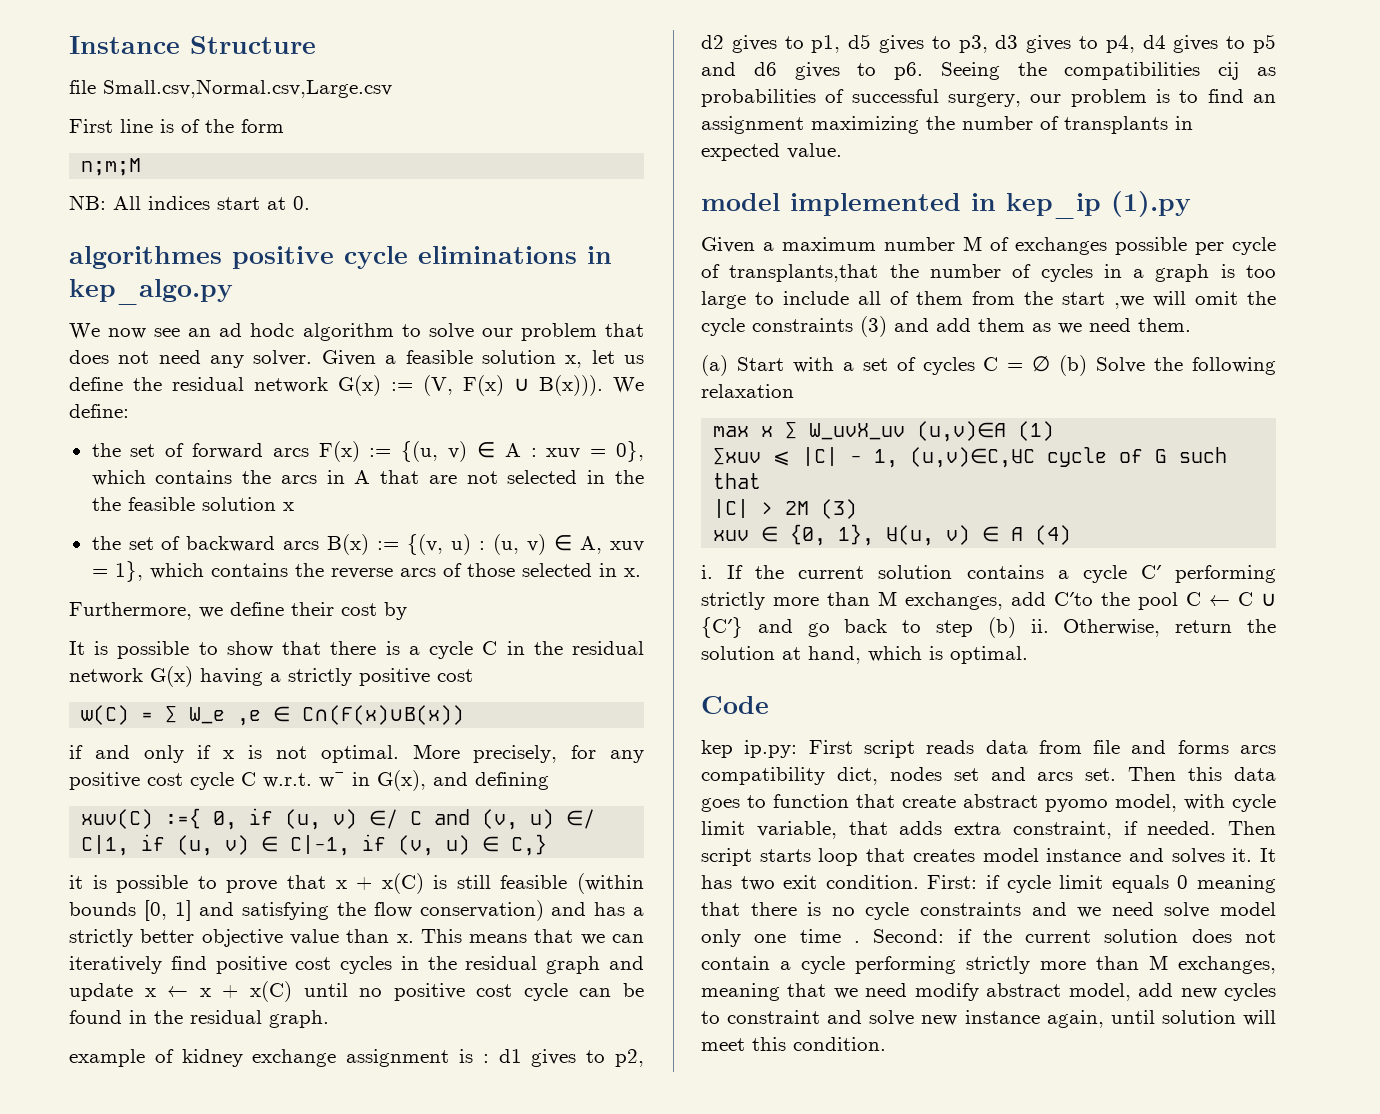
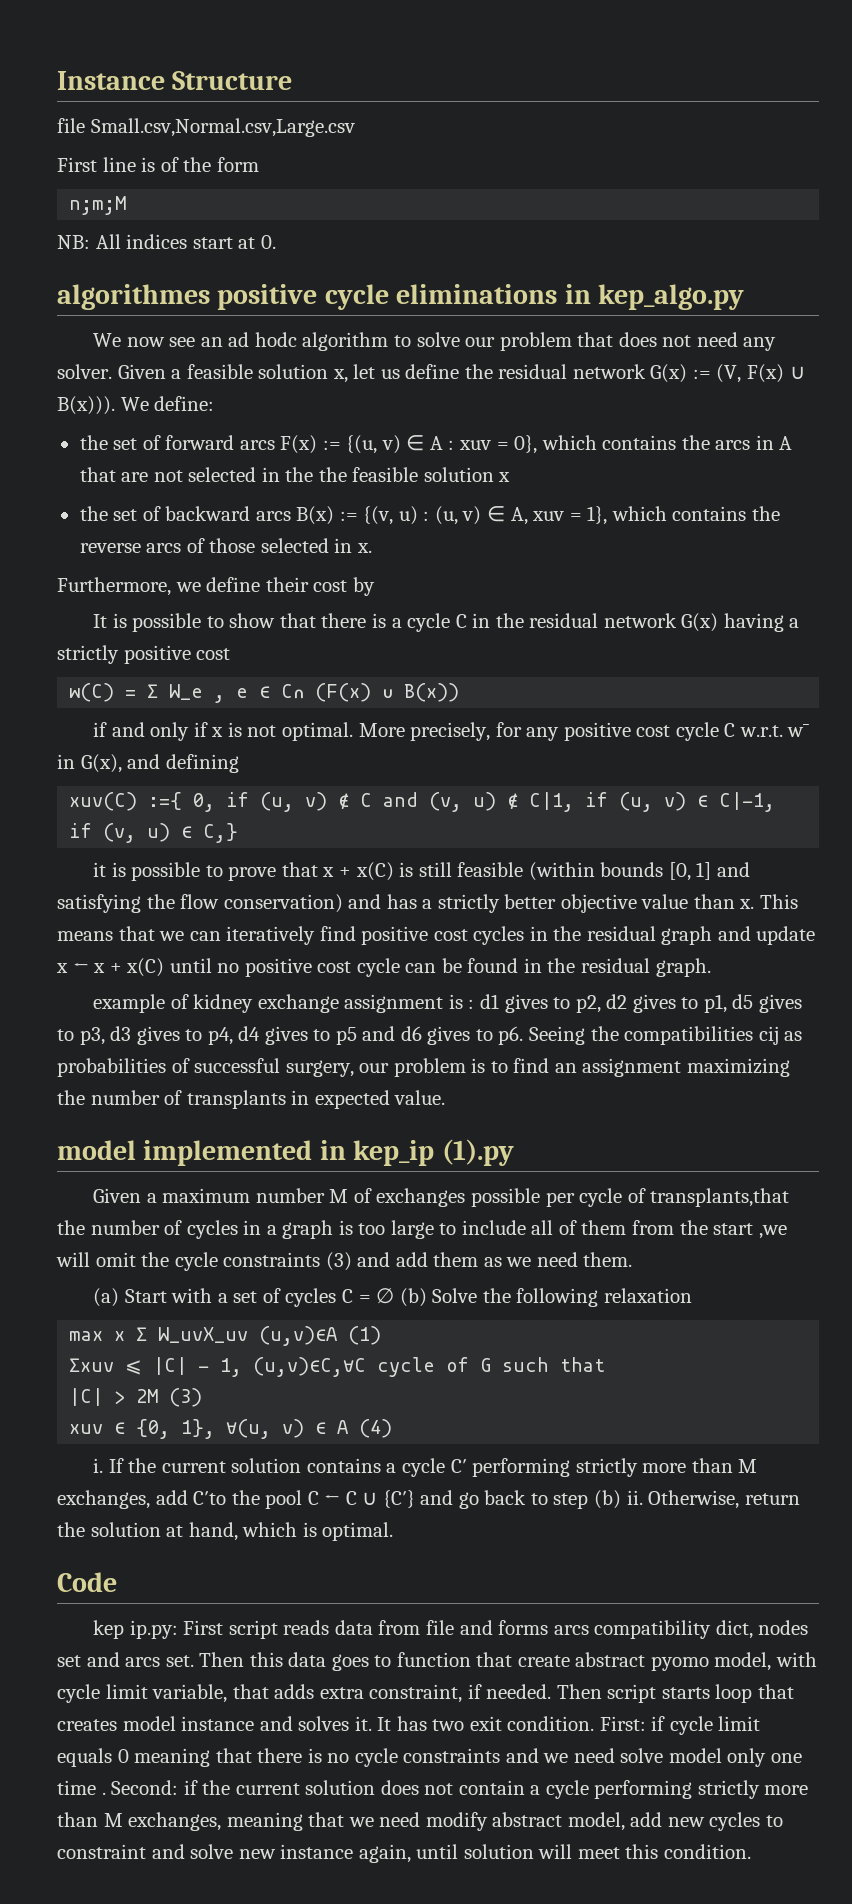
[237,705,465,726] ,e ∈ C∩(F(x)∪B(x)) -> [214,683,460,703] , e ∈ C∩ (F(x) ∪ B(x))
[369,809,399,829] ∈/ -> [338,793,350,810] ∉
[566,809,596,829] ∈/ -> [507,793,519,810] ∉

